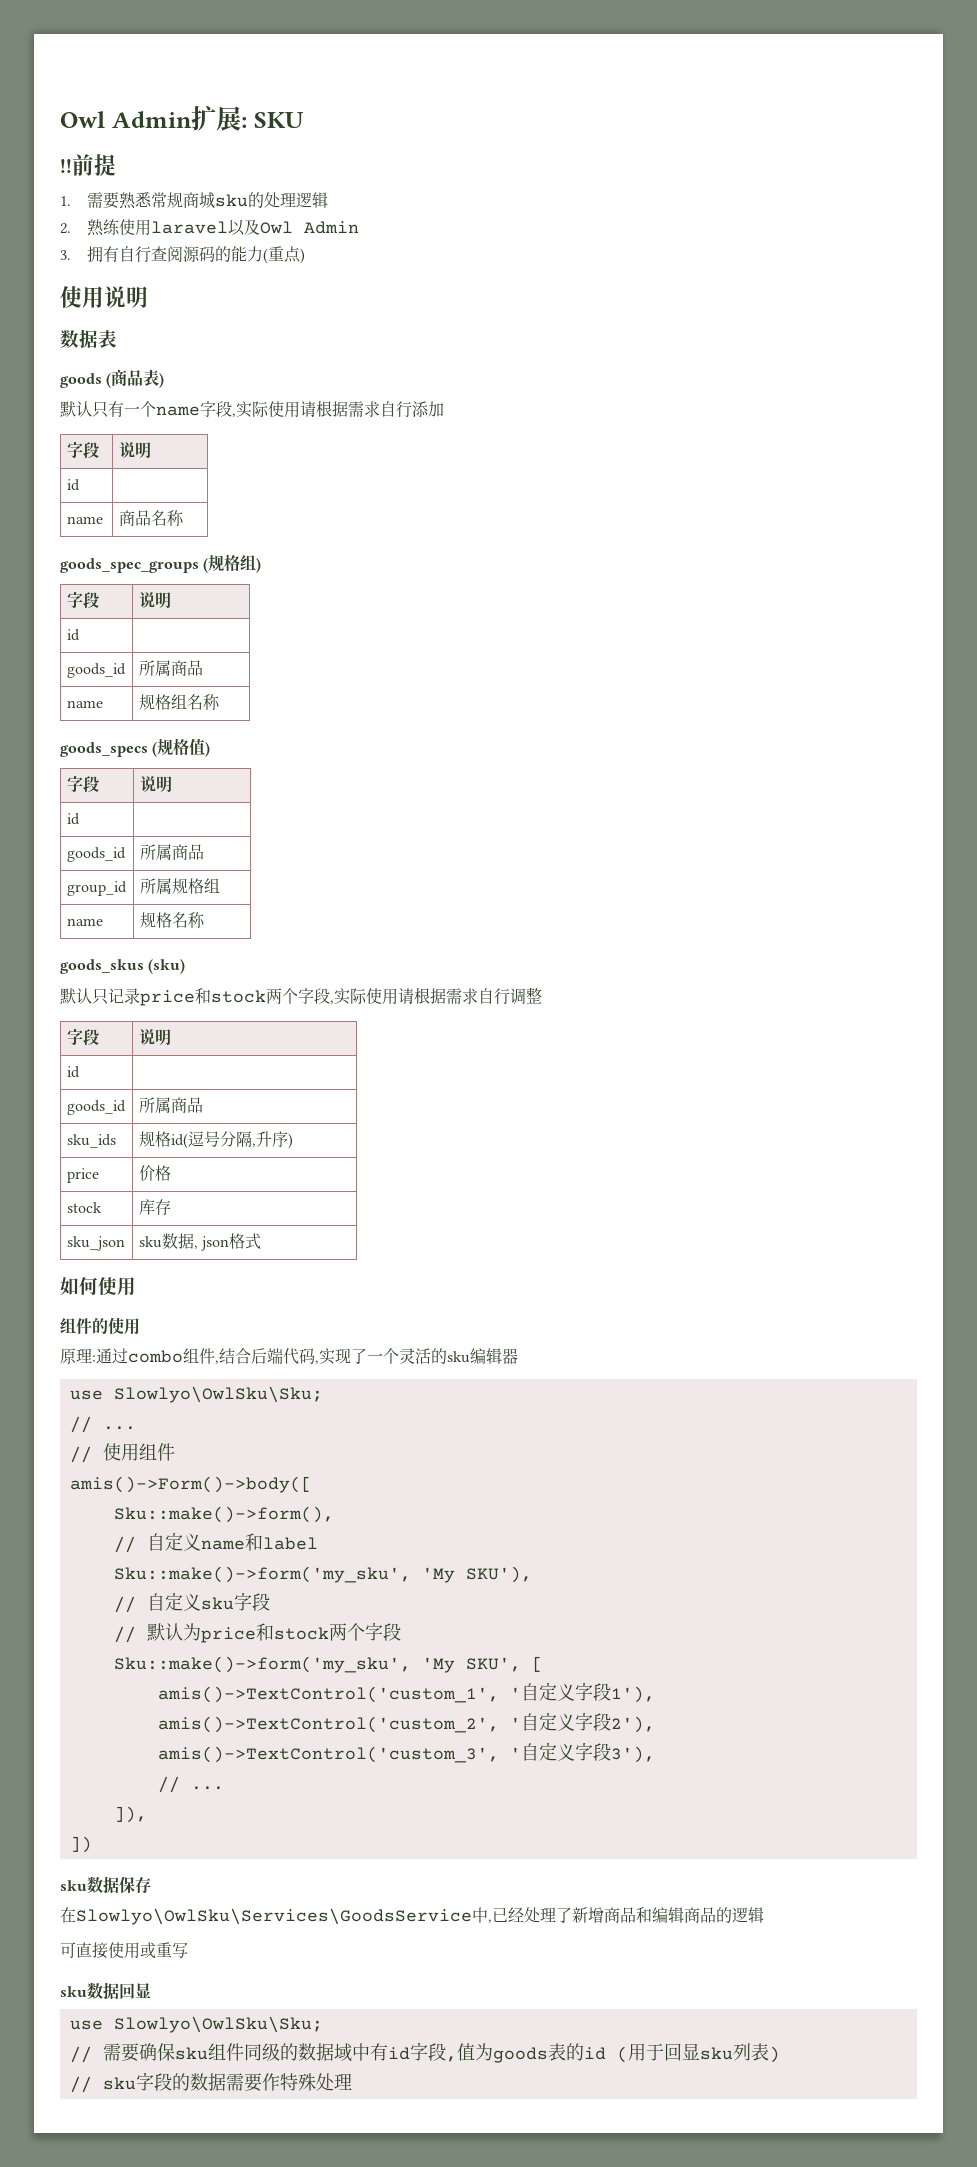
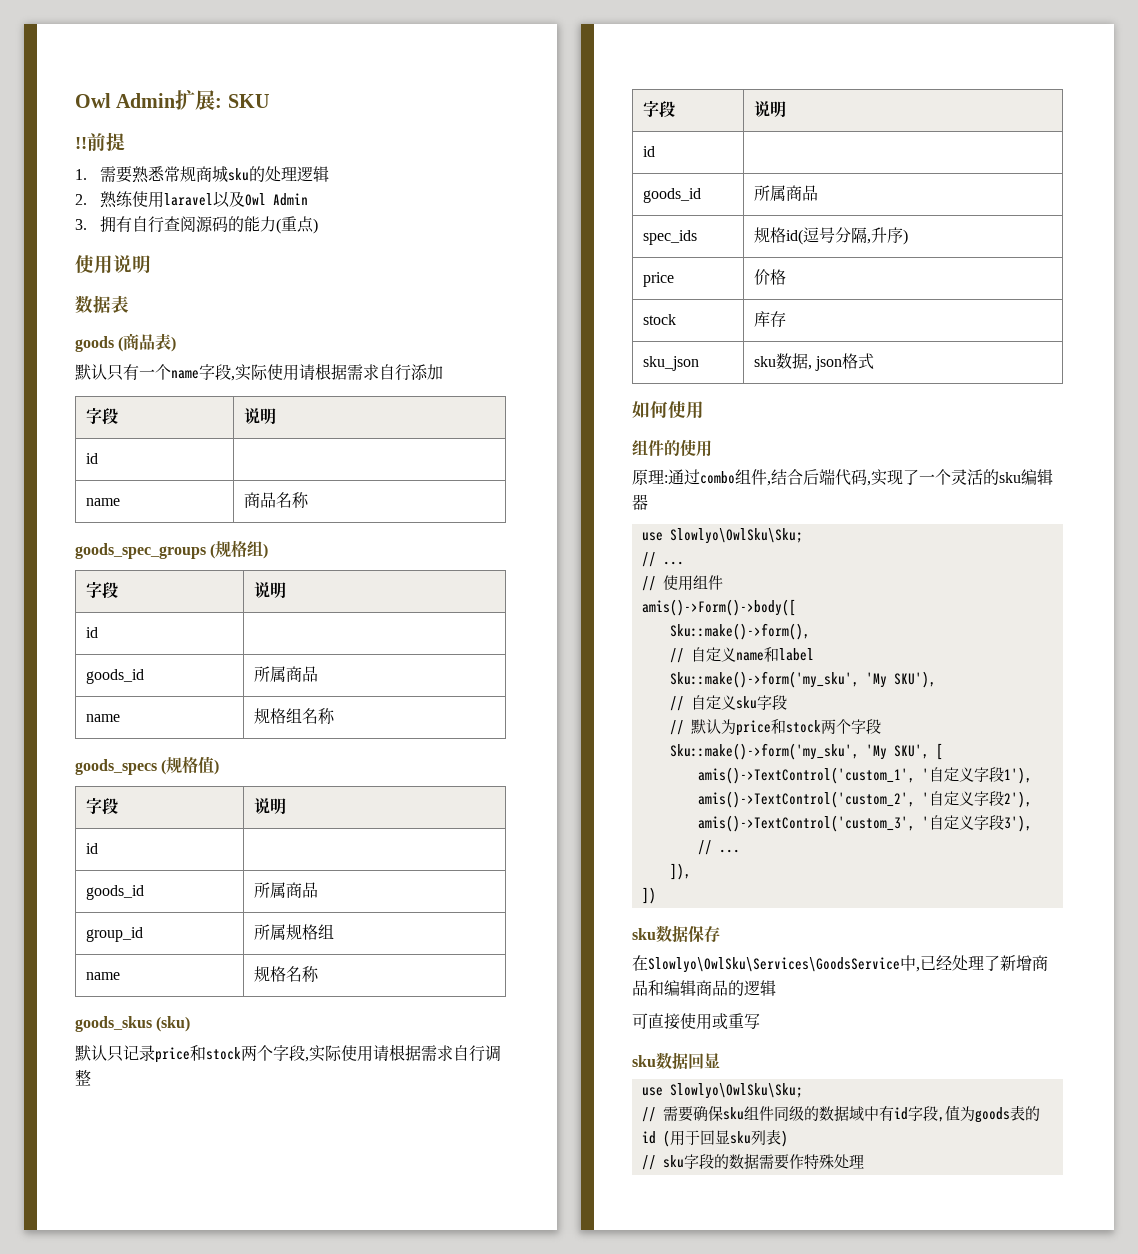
[66,1134,116,1148] sku_ids -> [643,230,698,245] spec_ids

